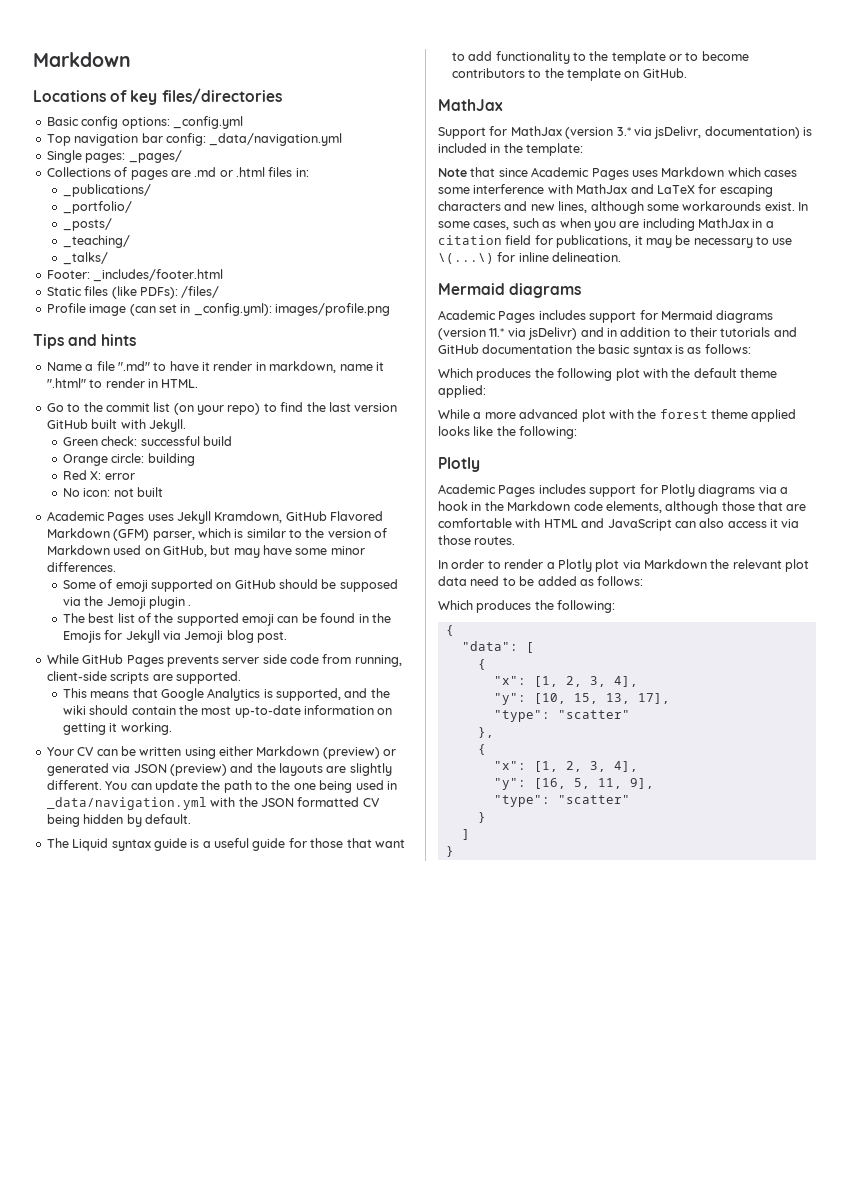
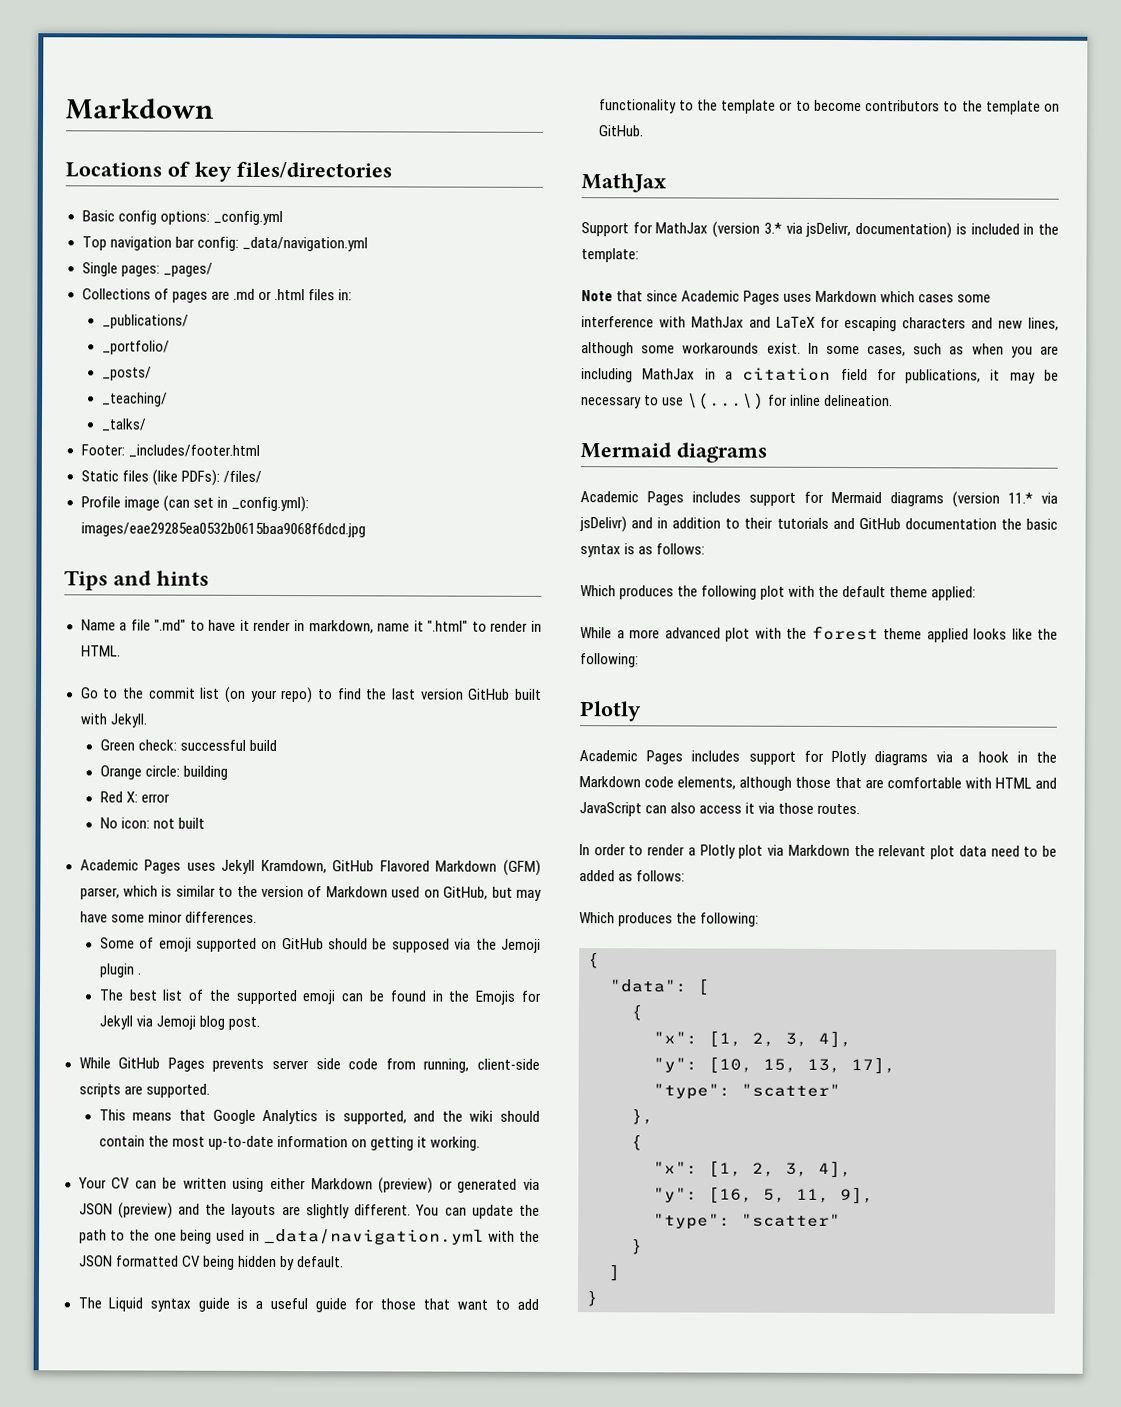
[275,303,390,316] images/profile.png -> [80,522,366,538] images/eae29285ea0532b0615baa9068f6dcd.jpg

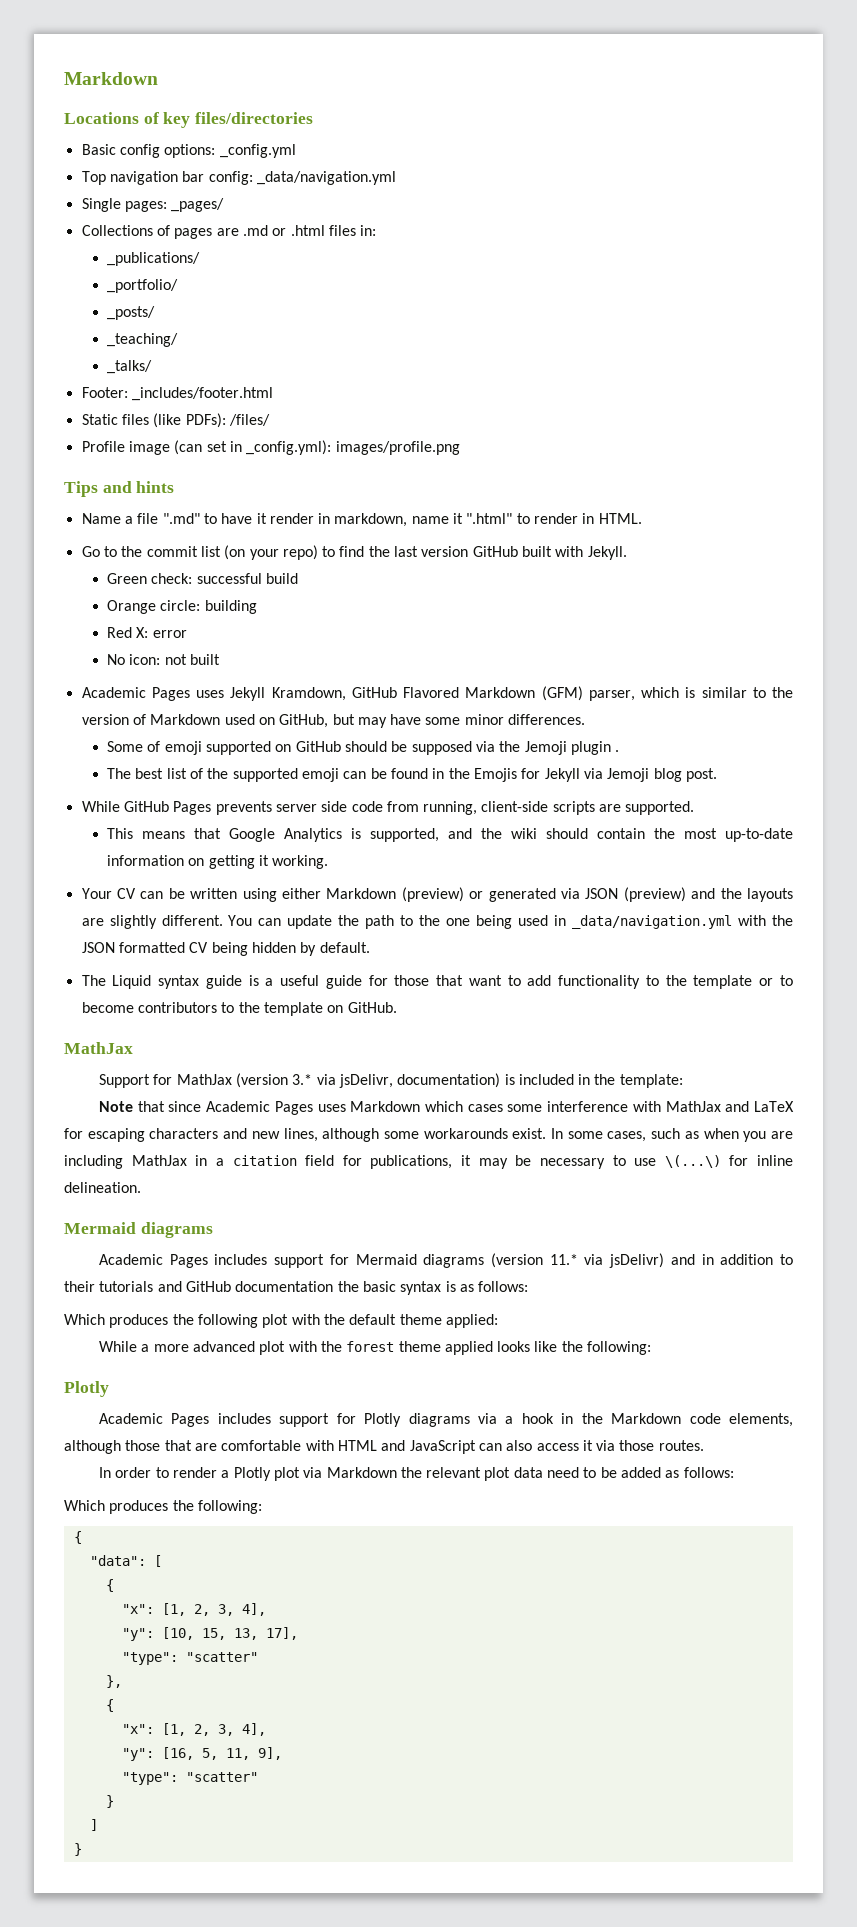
[80,522,366,538] images/eae29285ea0532b0615baa9068f6dcd.jpg -> [335,441,460,455] images/profile.png

